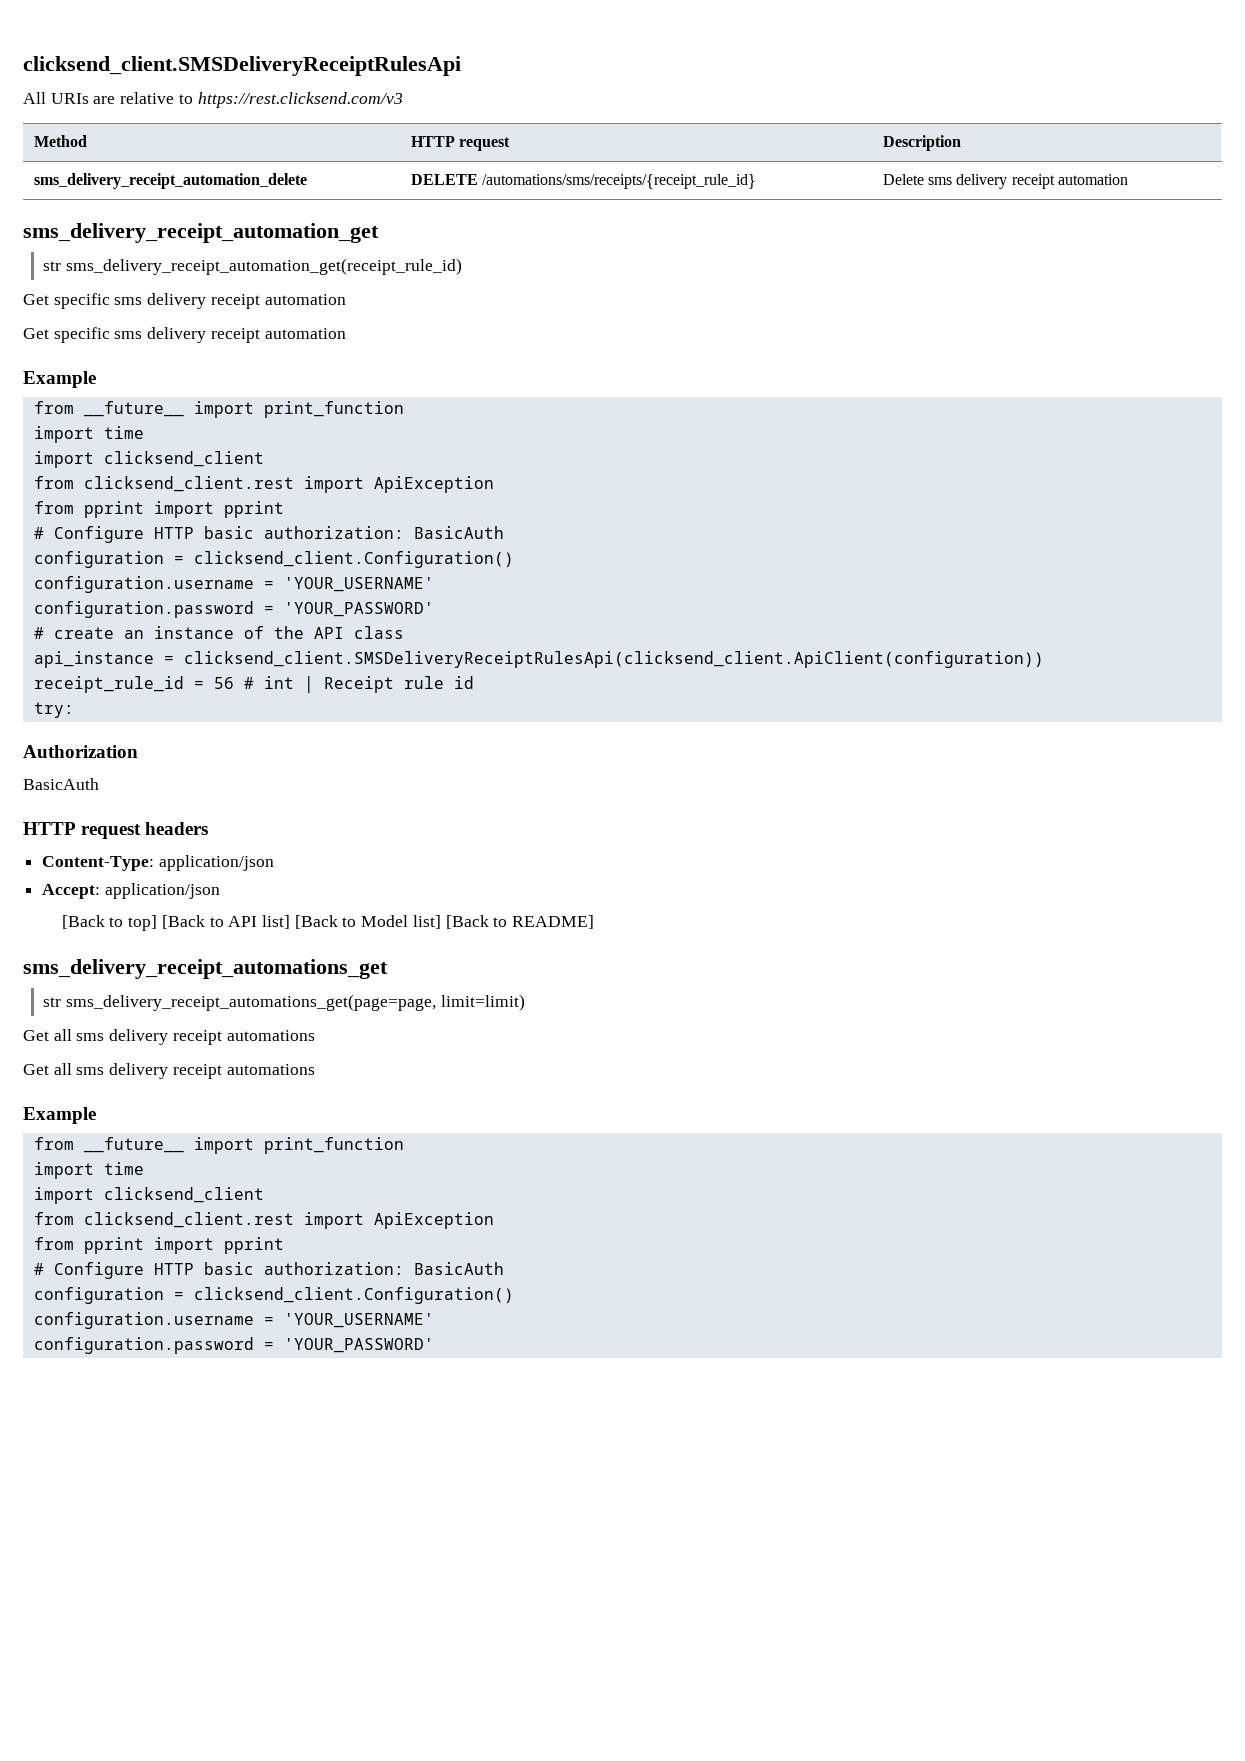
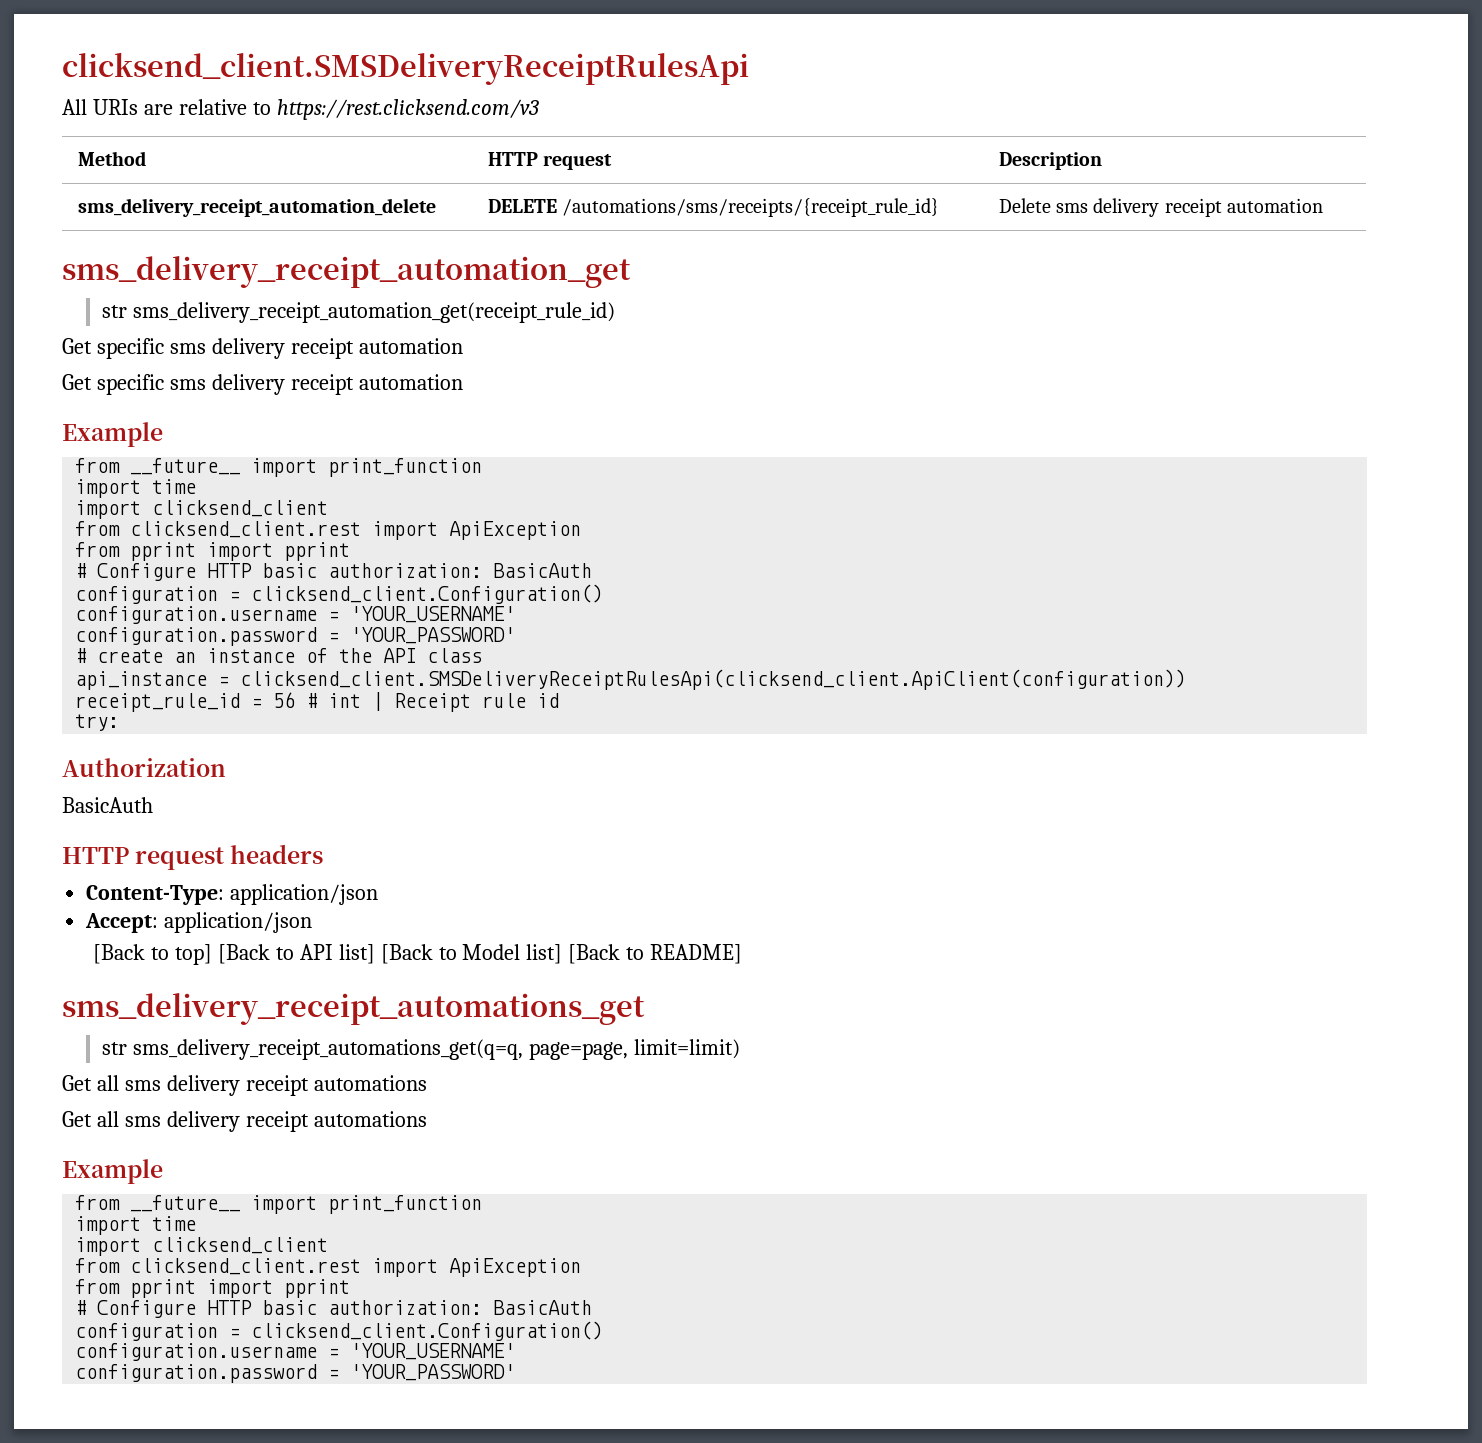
[65,994,436,1011] sms_delivery_receipt_automations_get(page=page, -> [132,1039,628,1060] sms_delivery_receipt_automations_get(q=q, page=page,

